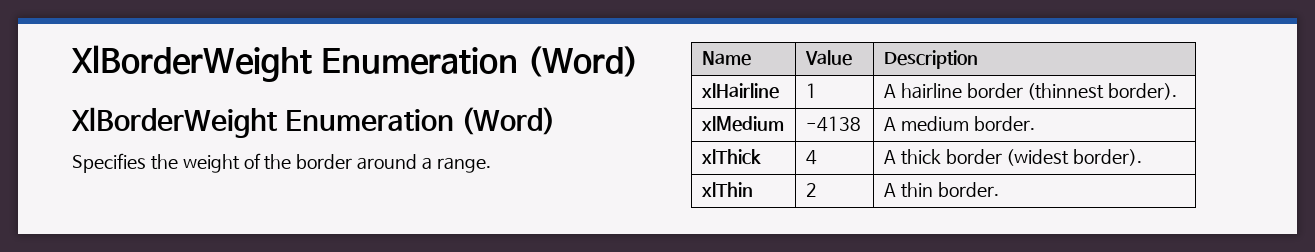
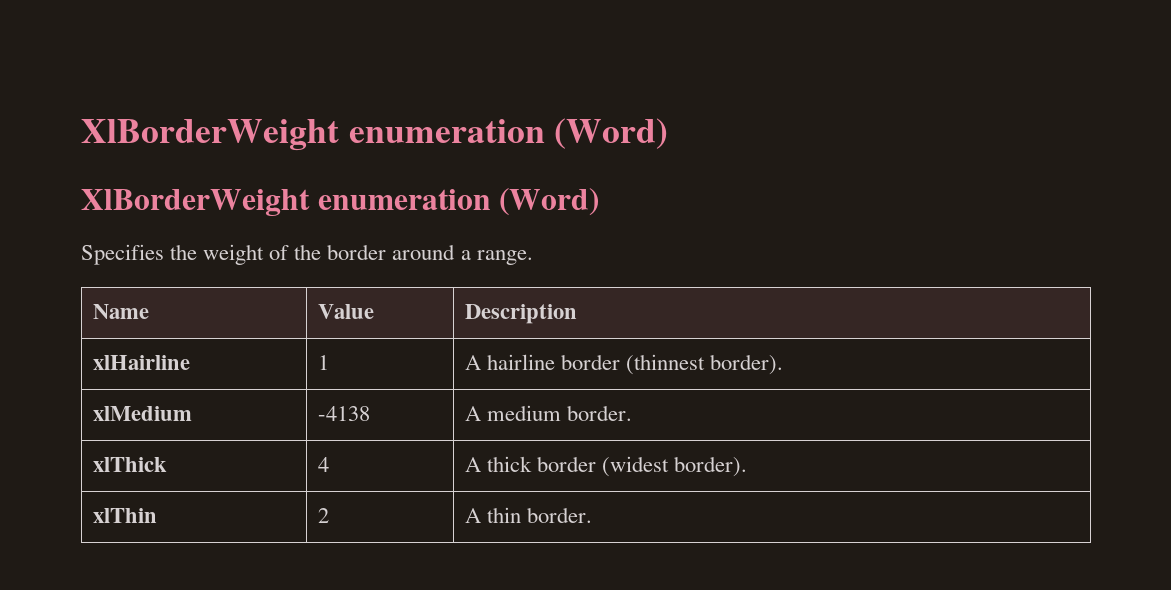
[71,45,518,82] XlBorderWeight Enumeration -> [81,119,545,151] XlBorderWeight enumeration
[284,109,454,131] Enumeration -> [317,189,491,210] enumeration

